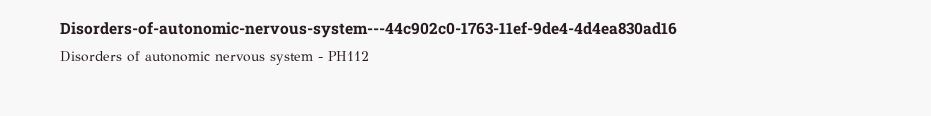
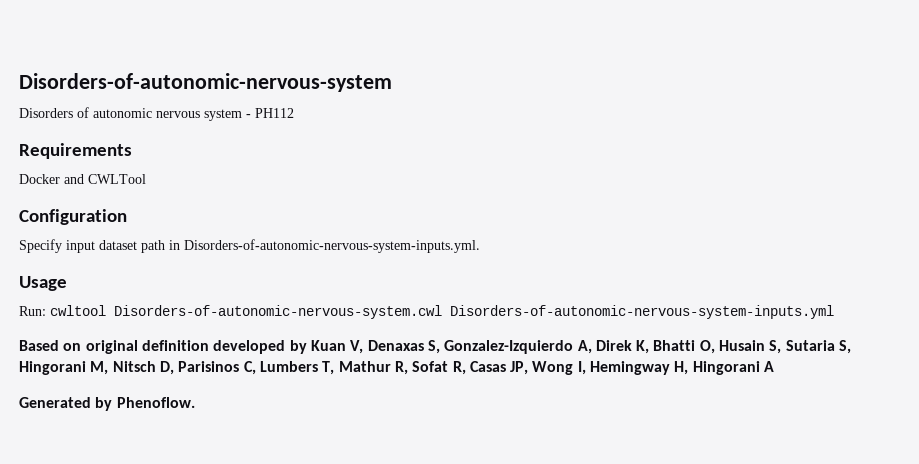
[60,22,677,38] Disorders-of-autonomic-nervous-system---44c902c0-1763-11ef-9de4-4d4ea830ad16 -> [19,73,392,92] Disorders-of-autonomic-nervous-system
(369, 56) none -> [19,143,132,159] [19,174,146,184] [19,209,127,225] [19,239,480,253] [19,276,67,291] [19,305,834,319] [19,340,852,354] [19,361,775,375] [19,397,195,411] // Requirements // Docker and CWLTool // Configuration // Specify input dataset path in Disorders-of-autonomic-nervous-system-inputs.yml. // Usage // Run: cwltool Disorders-of-autonomic-nervous-system.cwl Disorders-of-autonomic-nervous-system-inputs.yml // Based on original definition developed by Kuan V, Denaxas S, Gonzalez-Izquierdo A, Direk K, Bhatti O, Husain S, Sutaria S, Hingorani M, Nitsch D, Parisinos C, Lumbers T, Mathur R, Sofat R, Casas JP, Wong I, Hemingway H, Hingorani A // Generated by Phenoflow.

